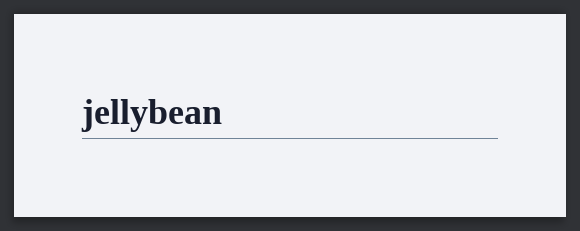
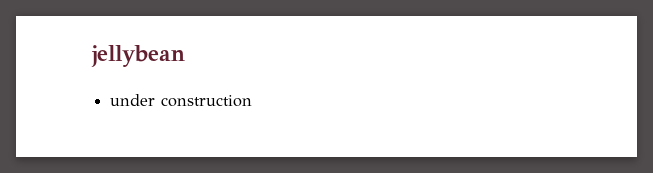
(222, 115) none -> [110,94,253,107] // under construction

